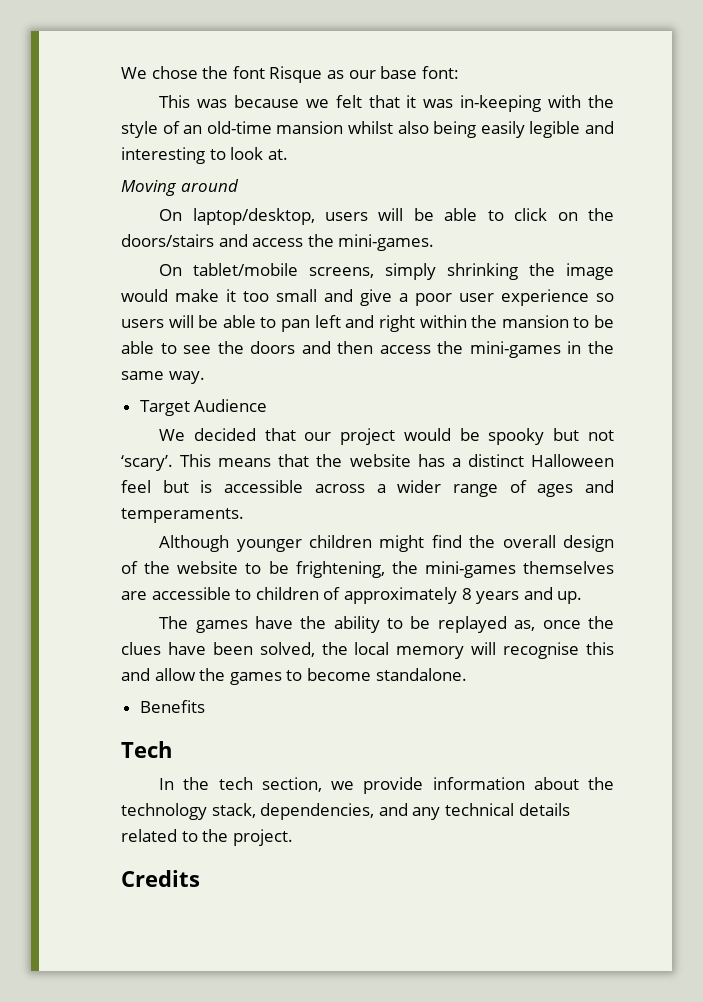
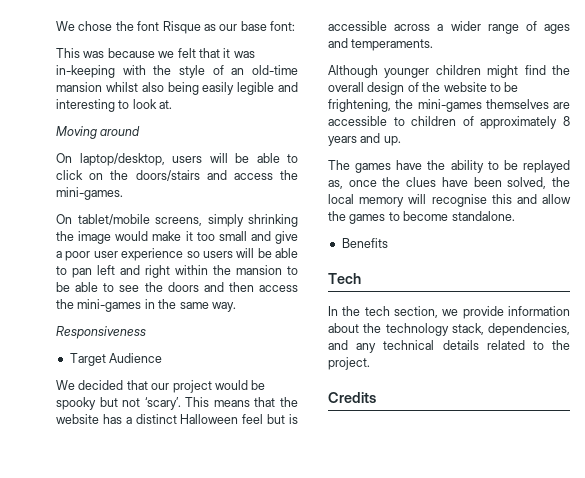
(205, 377) none -> [56,326,146,339] // Responsiveness

